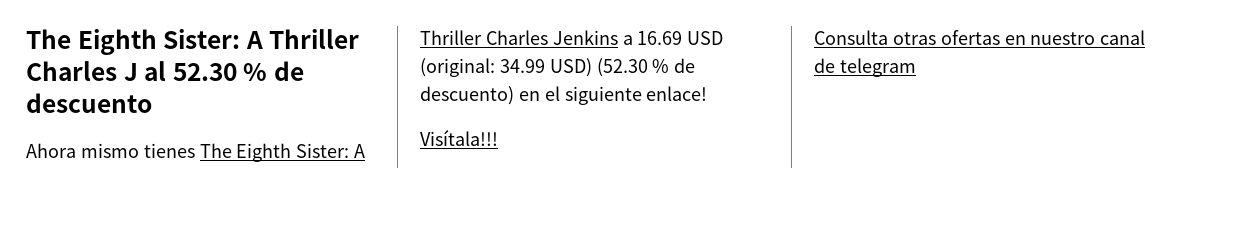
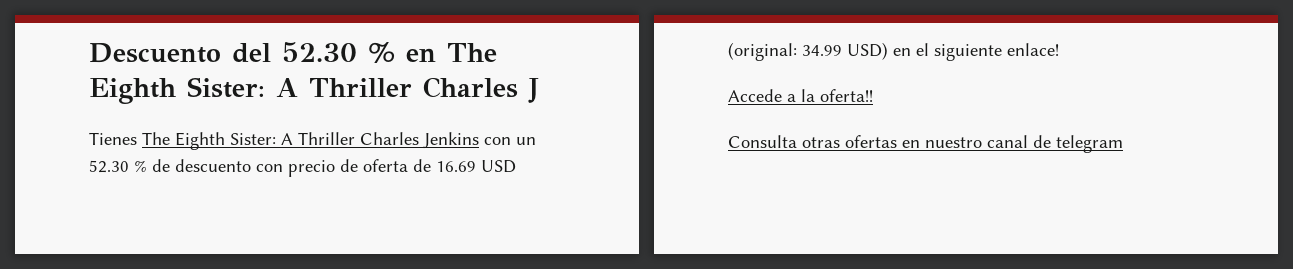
(26, 39) none -> [89,42,436,63] Descuento del 52.30 % en
[144,61,305,81] [26,93,152,113] [26,143,195,158] al 52.30 % de descuento // Ahora mismo tienes -> [89,132,137,145] // Tienes
[622,35,633,45] a -> [484,137,536,145] [89,159,431,177] con un 52.30 % de descuento con precio de oferta de
[596,58,696,77] [420,86,514,105] (52.30 % de descuento) -> (888, 51) none
[420,130,498,146] Visítala!!! -> [728,89,873,102] Accede a la oferta!!

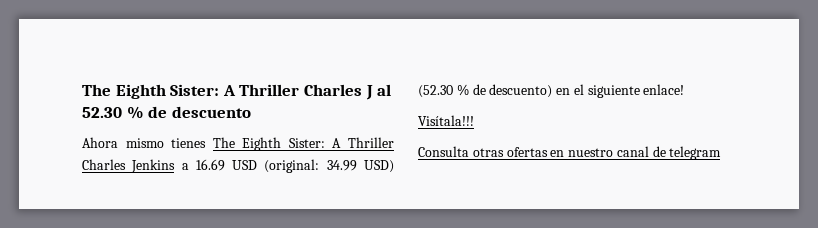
[89,42,436,63] Descuento del 52.30 % en -> (82, 90) none
[89,132,137,145] // Tienes -> [377,84,392,96] [82,106,251,119] [82,137,207,148] al 52.30 % de descuento // Ahora mismo tienes
[484,137,536,145] [89,159,431,177] con un 52.30 % de descuento con precio de oferta de -> [181,163,189,170] a
(888, 51) none -> [418,84,553,98] (52.30 % de descuento)
[728,89,873,102] Accede a la oferta!! -> [418,115,474,126] Visítala!!!

